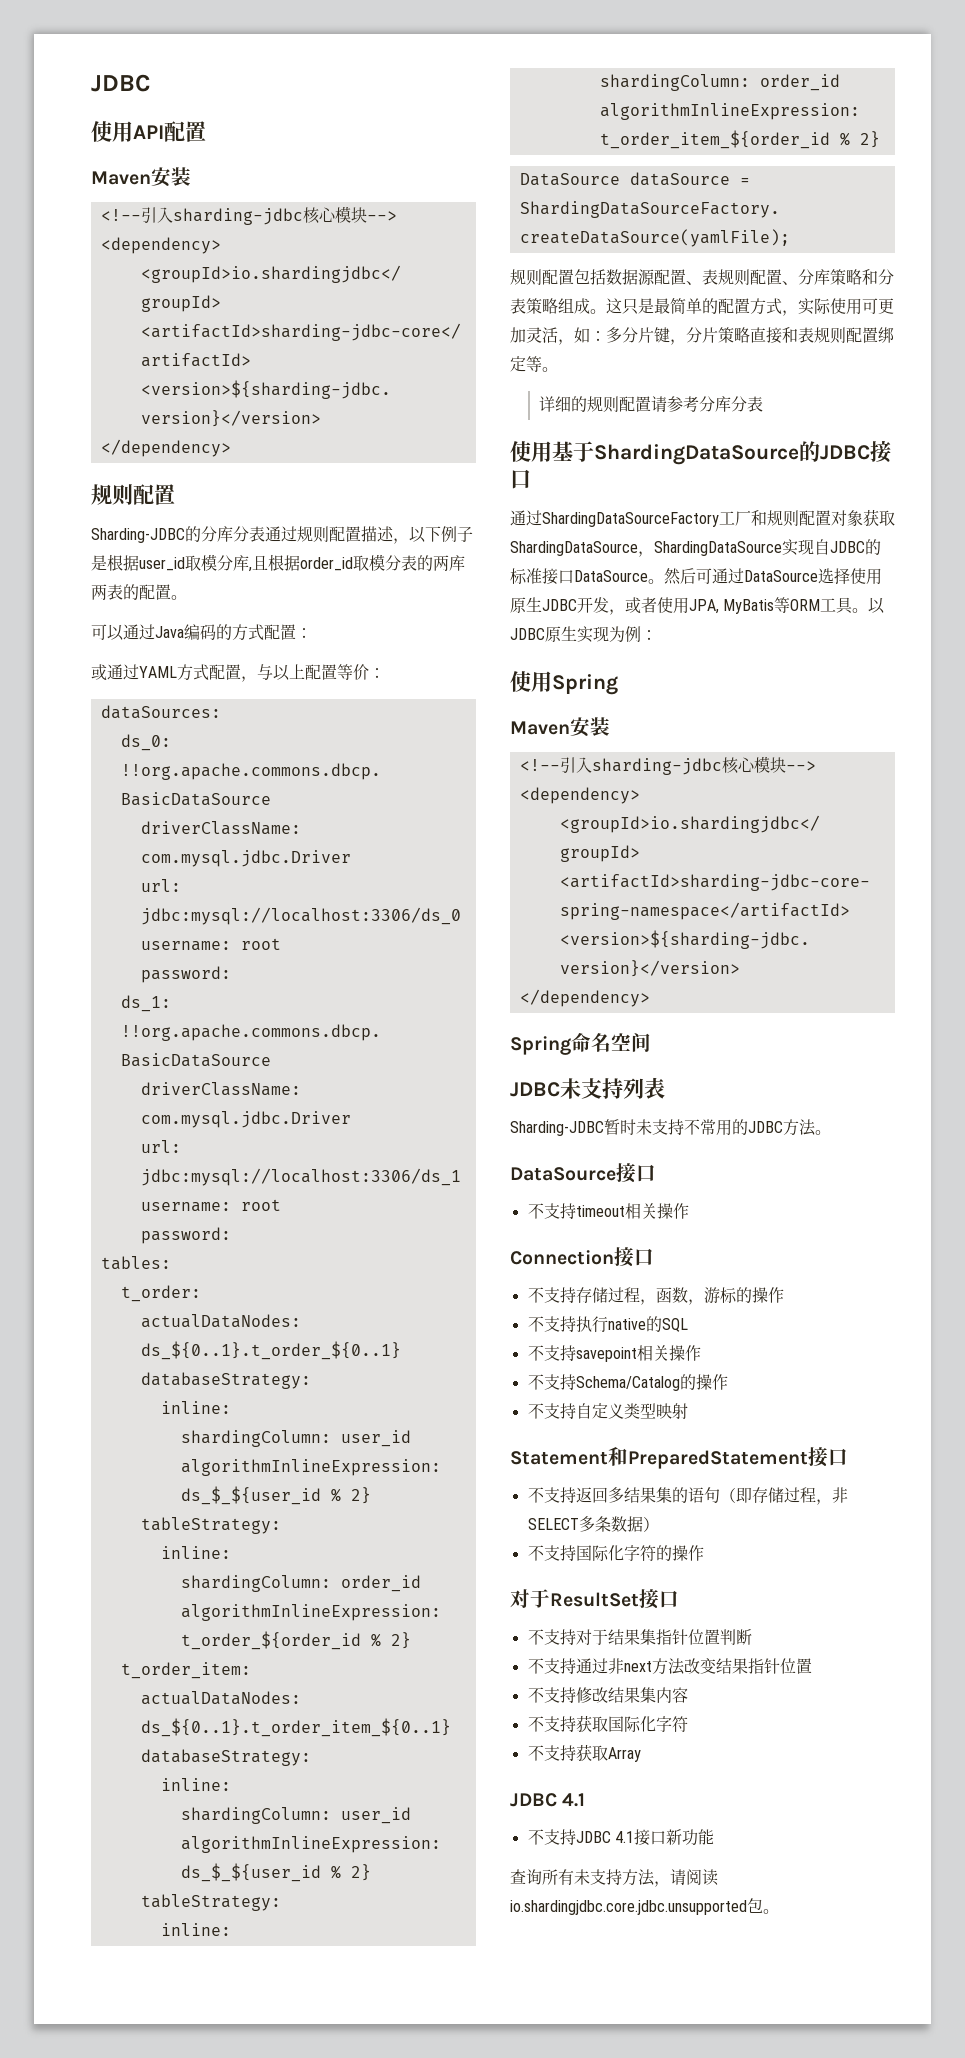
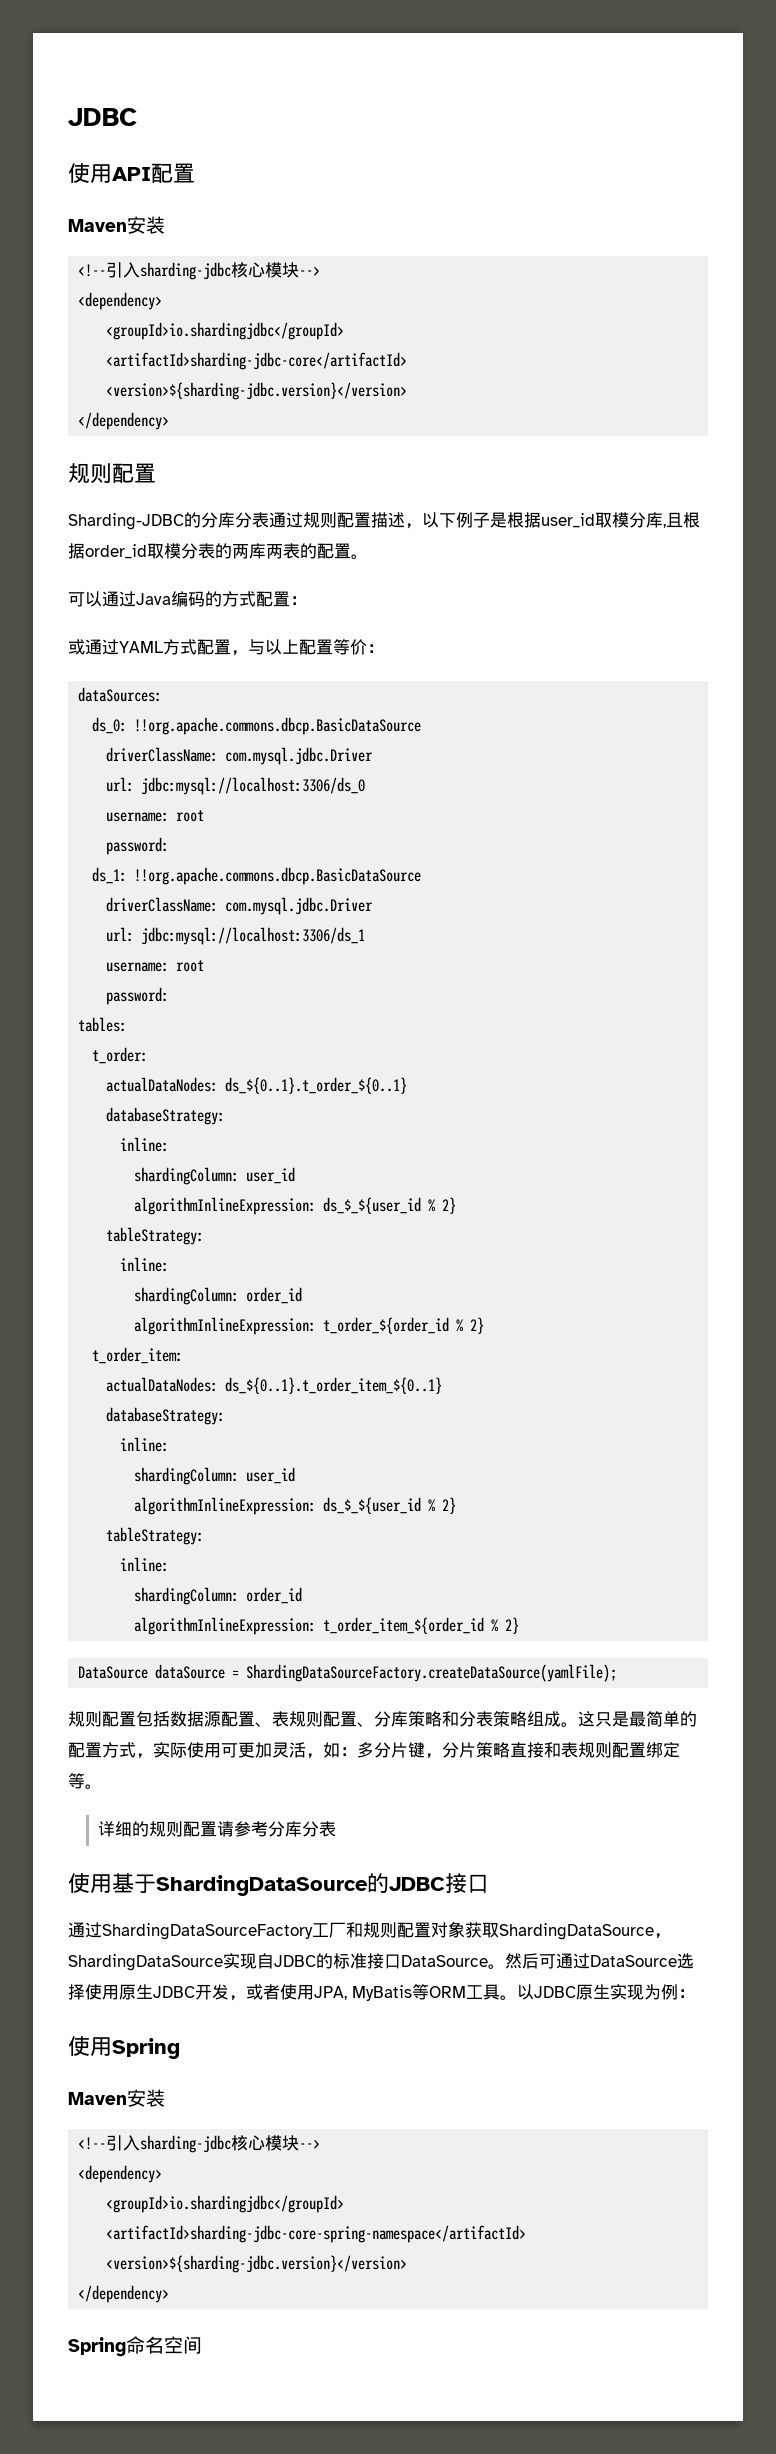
[510,1077,665,1099] [510,1119,831,1136] [510,1163,656,1183] [527,1203,689,1219] [510,1247,654,1267] [527,1287,784,1305] [527,1316,688,1333] [527,1345,701,1362] [527,1374,728,1391] [527,1403,688,1419] [510,1447,848,1469] [527,1487,848,1505] [527,1516,659,1532] [527,1545,704,1561] [510,1589,679,1609] [527,1629,752,1646] [527,1658,812,1675] [527,1687,688,1703] [527,1715,688,1732] [527,1744,641,1762] [510,1793,586,1807] [527,1829,714,1846] [510,1869,718,1887] [510,1898,779,1915] // JDBC未支持列表 // Sharding-JDBC暂时未支持不常用的JDBC方法。 // DataSource接口 // 不支持timeout相关操作 // Connection接口 // 不支持存储过程，函数，游标的操作 // 不支持执行native的SQL // 不支持savepoint相关操作 // 不支持Schema/Catalog的操作 // 不支持自定义类型映射 // Statement和PreparedStatement接口 // 不支持返回多结果集的语句（即存储过程，非SELECT多条数据） // 不支持国际化字符的操作 // 对于ResultSet接口 // 不支持对于结果集指针位置判断 // 不支持通过非next方法改变结果指针位置 // 不支持修改结果集内容 // 不支持获取国际化字符 // 不支持获取Array // JDBC 4.1 // 不支持JDBC 4.1接口新功能 // 查询所有未支持方法，请阅读io.shardingjdbc.core.jdbc.unsupported包。 -> (202, 2345) none

